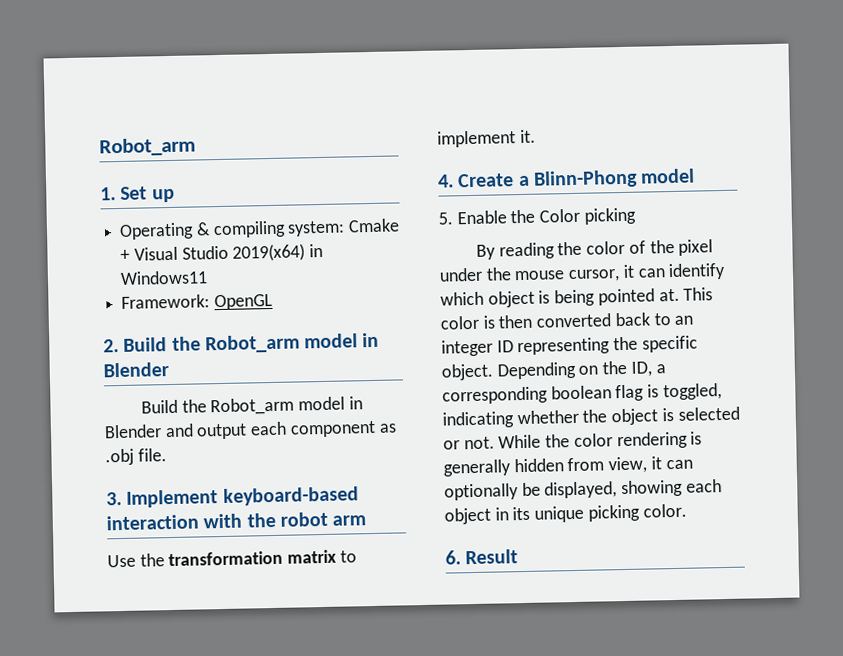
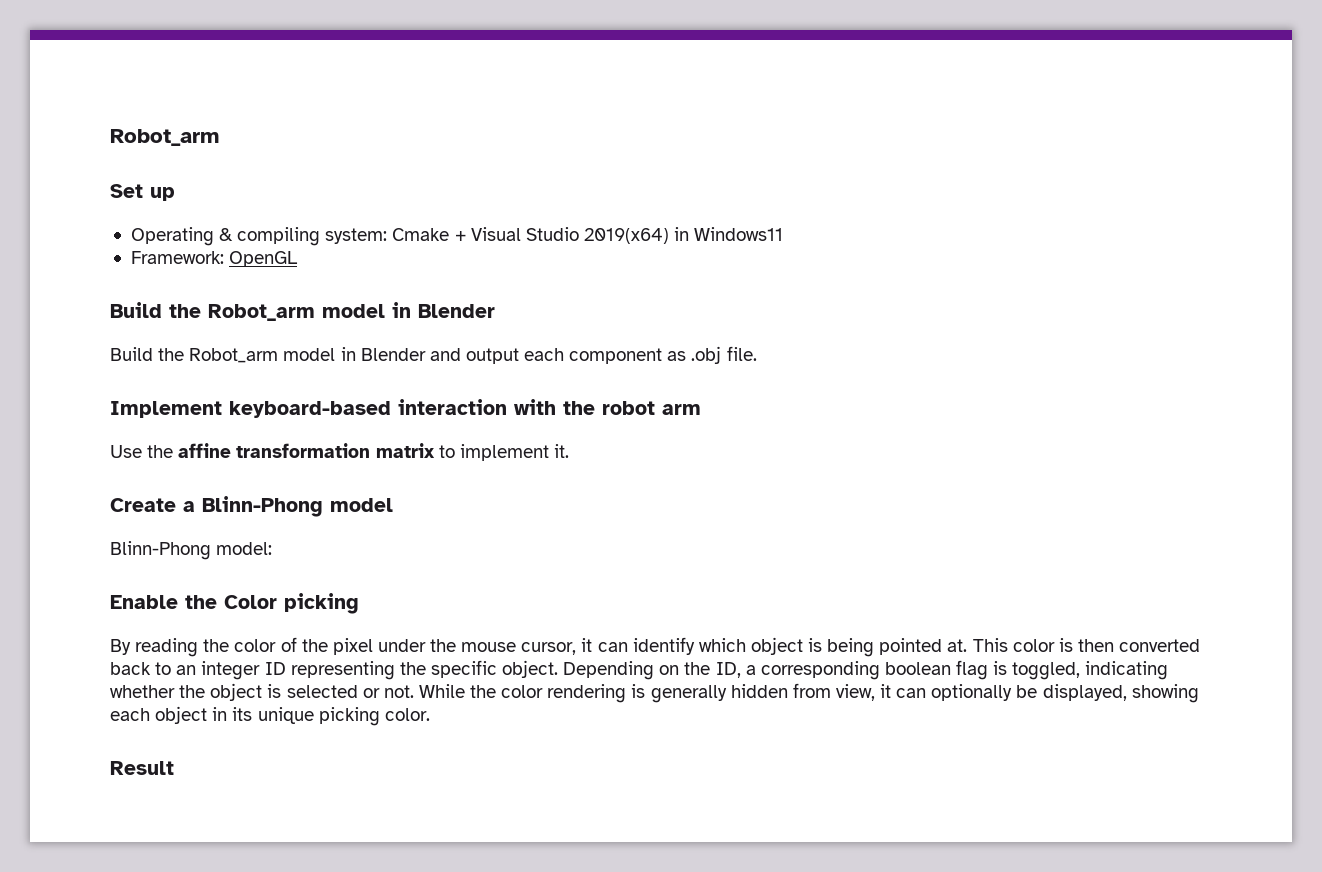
[100,187,116,201] 1. -> (219, 137) none
[103,339,119,353] 2. -> (299, 259) none
[106,492,122,506] 3. -> (757, 353) none
(165, 560) none -> [178,443,232,458] affine
[437,174,454,188] 4. -> (569, 451) none
[438,212,453,225] 5. -> [110,541,273,560] Blinn-Phong model: //
[445,550,461,565] 6. -> (430, 714) none

